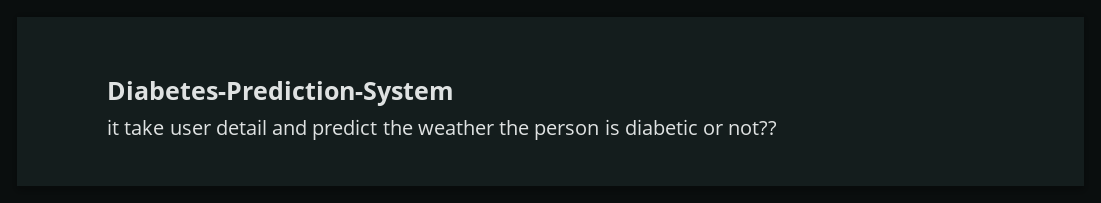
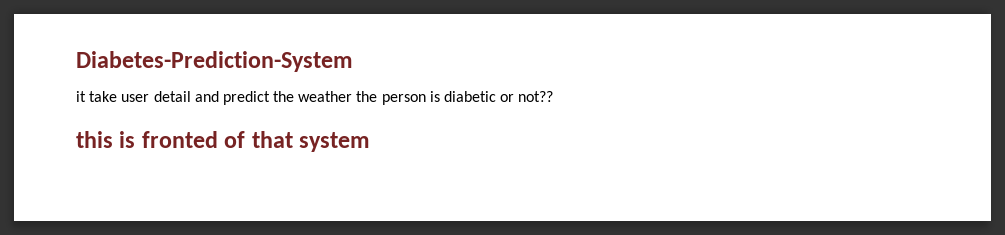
(778, 128) none -> [76,131,371,152] // this is fronted of that system

